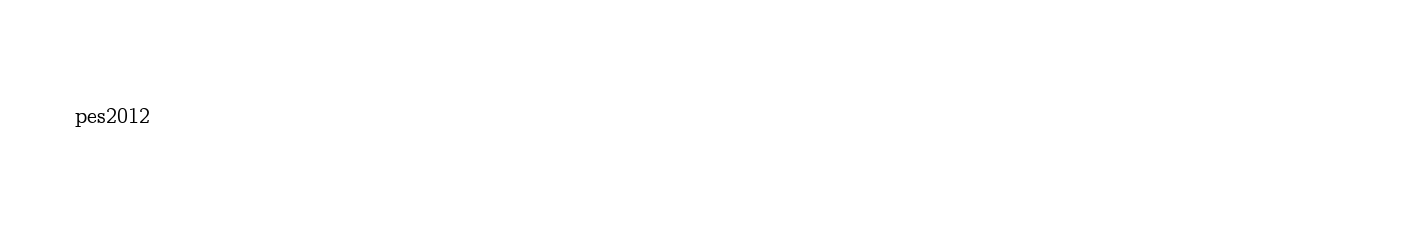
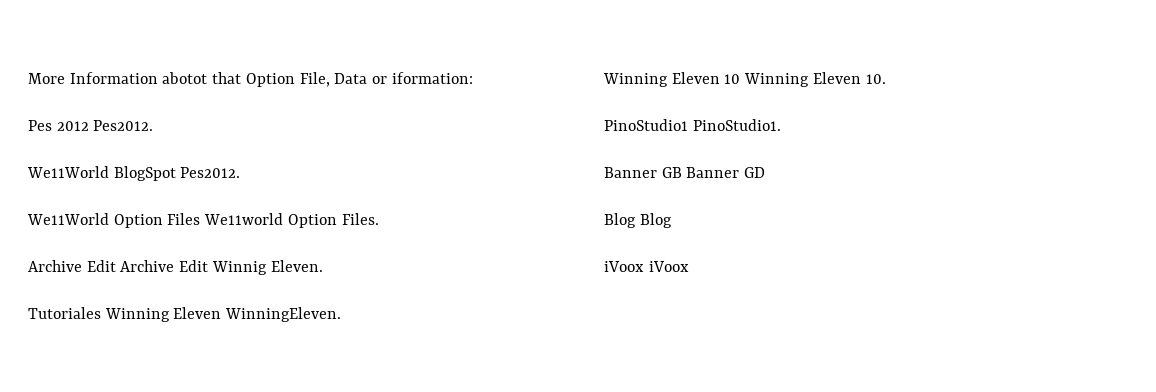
[75,108,150,127] pes2012 -> [28,72,473,87] [28,120,154,131] [27,166,241,181] [27,213,379,228] [28,260,323,275] [28,307,342,322] [603,72,886,87] [604,119,781,131] [604,167,766,178] [604,213,672,228] [604,261,689,272] More Information abotot that Option File, Data or iformation: // Pes 2012 Pes2012. // We11World BlogSpot Pes2012. // We11World Option Files We11world Option Files. // Archive Edit Archive Edit Winnig Eleven. // Tutoriales Winning Eleven WinningEleven. // Winning Eleven 10 Winning Eleven 10. // PinoStudio1 PinoStudio1. // Banner GB Banner GD // Blog Blog // iVoox iVoox

